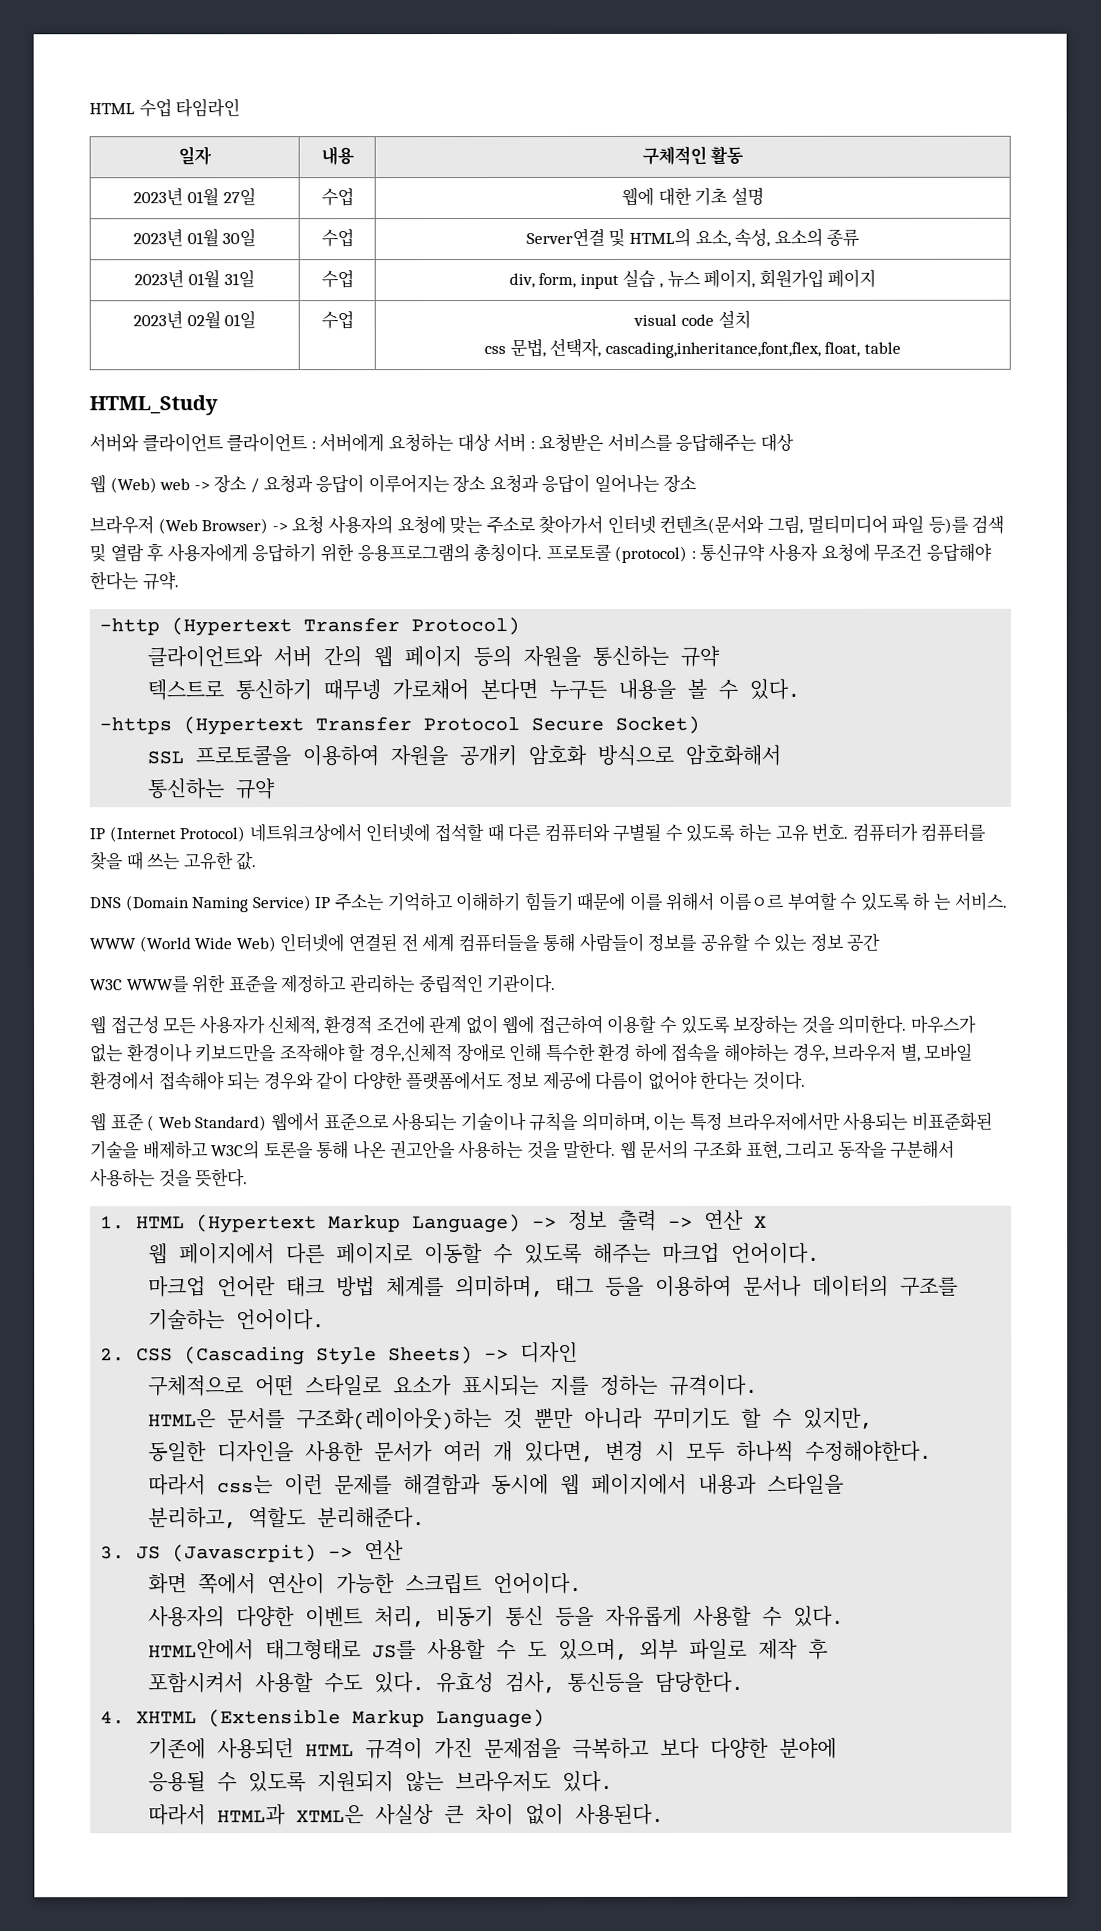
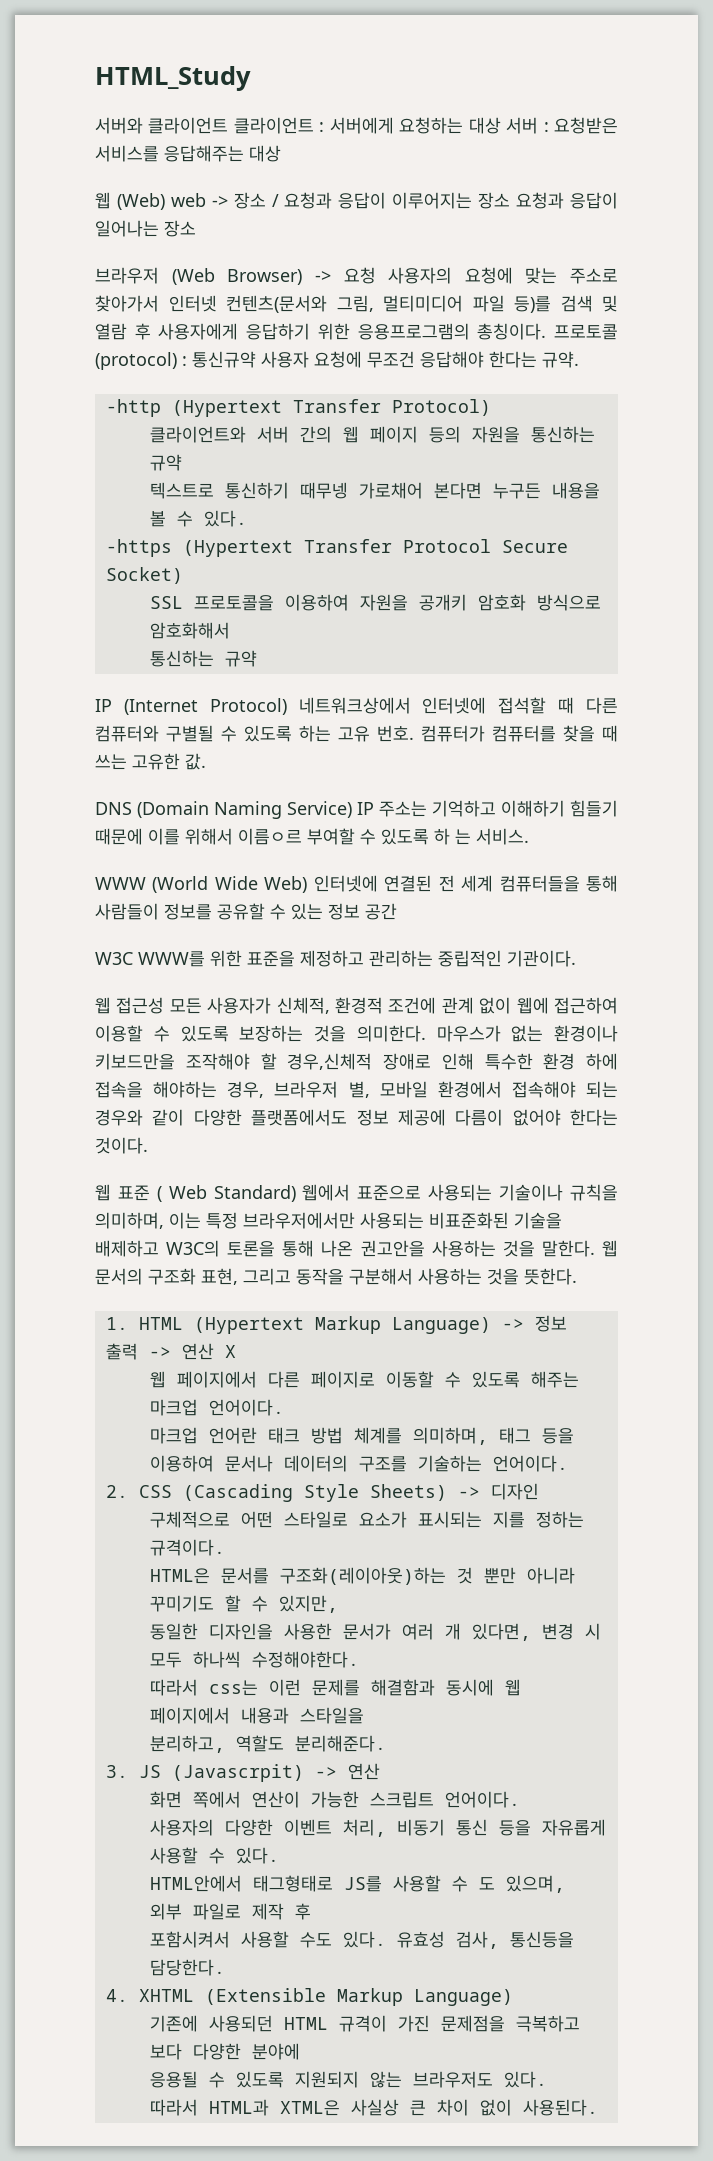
[89,98,241,118] [178,146,212,166] [320,146,355,166] [641,145,745,165] [133,188,256,206] [320,188,354,207] [621,186,764,206] [132,229,257,247] [320,229,354,248] [525,227,861,247] [134,270,255,288] [320,270,354,289] [508,268,877,289] [132,311,257,329] [320,311,354,330] [633,309,751,329] [484,337,901,358] HTML 수업 타임라인 // 일자 | 내용 | 구체적인 활동 // 2023년 01월 27일 | 수업 | 웹에 대한 기초 설명 // 2023년 01월 30일 | 수업 | Server연결 및 HTML의 요소, 속성, 요소의 종류 // 2023년 01월 31일 | 수업 | div, form, input 실습 , 뉴스 페이지, 회원가입 페이지 // 2023년 02월 01일 | 수업 | visual code 설치 // css 문법, 선택자, cascading,inheritance,font,flex, float, table // -> (95, 78) none

